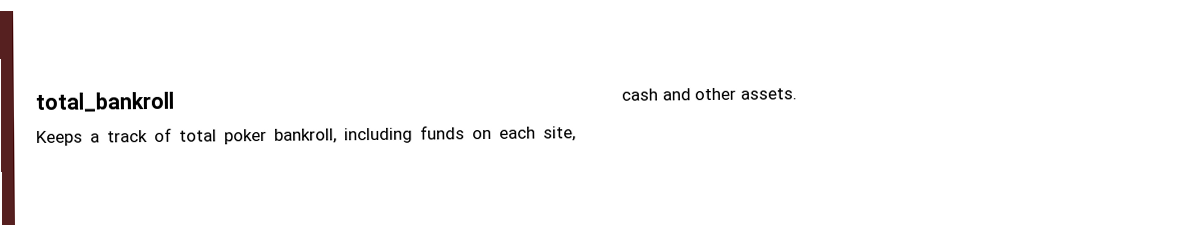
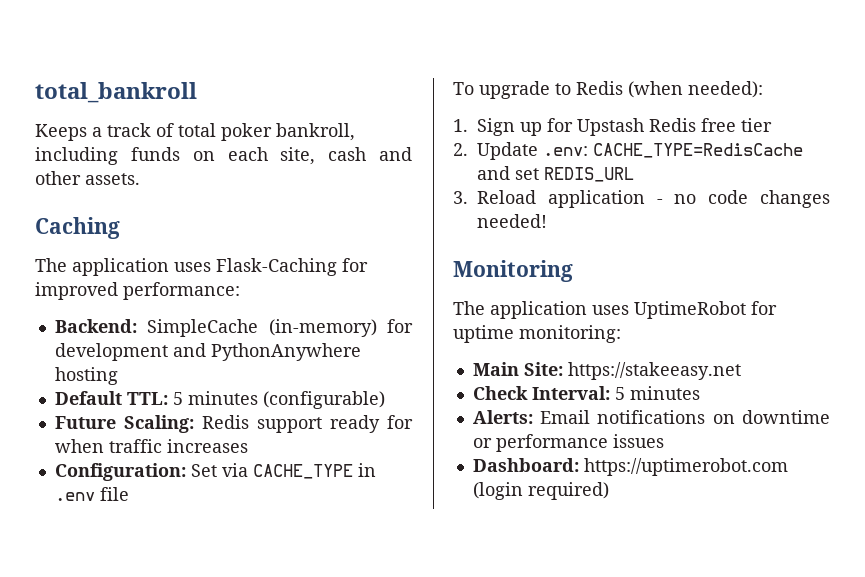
(797, 94) none -> [35,217,120,239] [35,258,368,276] [35,282,240,300] [54,319,413,337] [54,343,361,361] [54,367,118,385] [54,391,385,409] [54,415,413,433] [54,439,248,453] [54,463,376,481] [54,487,129,501] [453,81,763,99] [453,118,772,136] [453,142,803,160] [477,166,634,182] [453,190,830,208] [477,214,547,228] [453,260,573,282] [453,301,777,319] [453,325,621,343] [472,362,741,380] [472,386,700,400] [472,410,830,424] [472,434,664,452] [472,458,788,476] [472,482,609,500] // Caching // The application uses Flask-Caching for improved performance: // Backend: SimpleCache (in-memory) for development and PythonAnywhere hosting // Default TTL: 5 minutes (configurable) // Future Scaling: Redis support ready for when traffic increases // Configuration: Set via CACHE_TYPE in .env file // To upgrade to Redis (when needed): // 1. Sign up for Upstash Redis free tier // 2. Update .env: CACHE_TYPE=RedisCache and set REDIS_URL // 3. Reload application - no code changes needed! // Monitoring // The application uses UptimeRobot for uptime monitoring: // Main Site: https://stakeeasy.net // Check Interval: 5 minutes // Alerts: Email notifications on downtime or performance issues // Dashboard: https://uptimerobot.com (login required)

